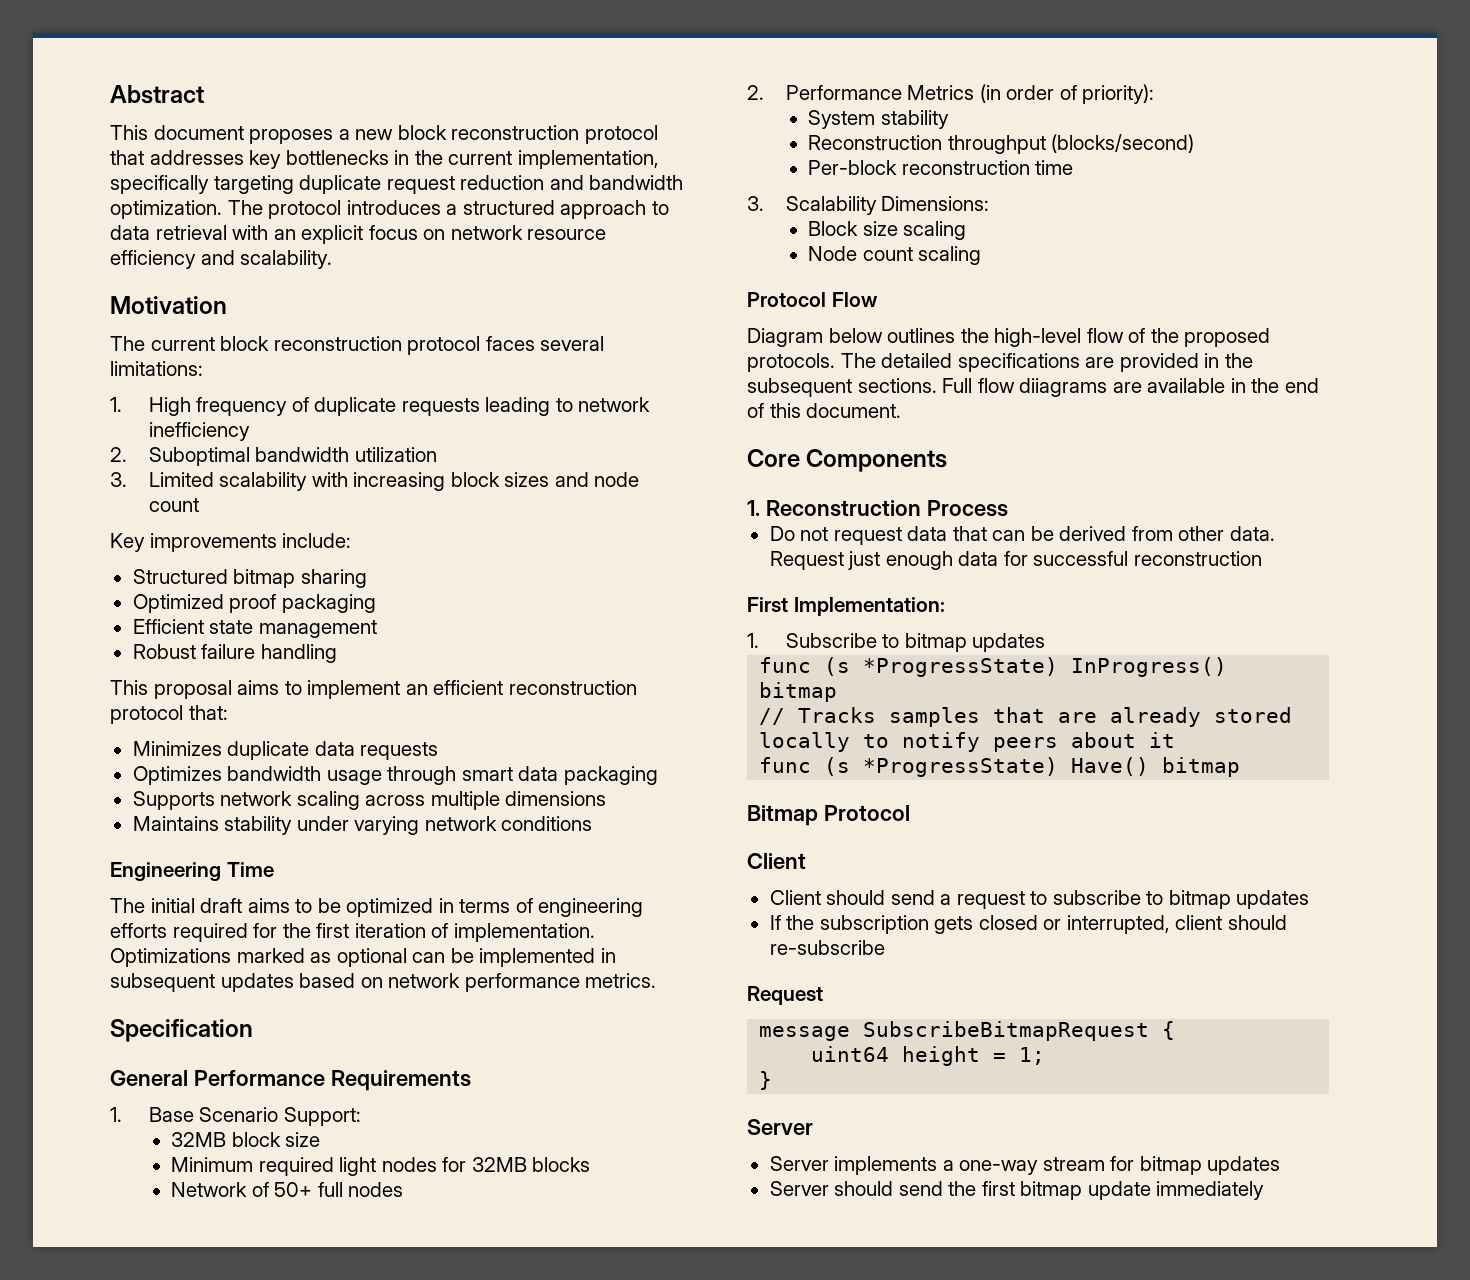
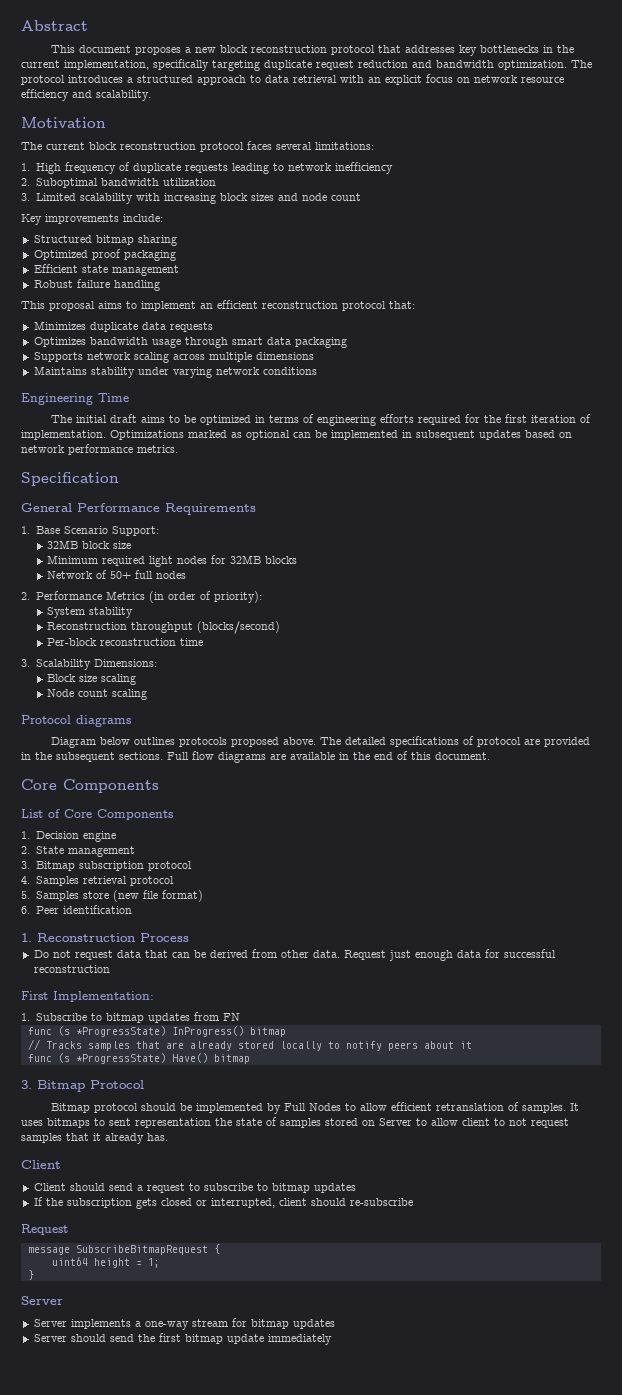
[831,292,878,307] Flow -> [76,715,131,727] diagrams
[960,328,1271,347] [747,353,835,372] the high-level flow of the proposed protocols. -> [178,737,316,747] protocols proposed above.
(1080, 362) none -> [462,736,521,747] of protocol
[1019,378,1108,397] diiagrams -> [218,752,266,763] diagrams
(948, 460) none -> [21,809,173,820] [21,831,116,842] [21,846,135,857] [21,861,192,871] [21,876,174,886] [21,890,203,902] [21,905,132,914] // List of Core Components // 1. Decision engine // 2. State management // 3. Bitmap subscription protocol // 4. Samples retrieval protocol // 5. Samples store (new file format) // 6. Peer identification
(1046, 642) none -> [193,1012,240,1021] from FN
(1241, 767) none -> [21,1080,32,1089] 3.
(910, 813) none -> [50,1102,579,1114] [21,1117,569,1128] [21,1133,168,1144] // Bitmap protocol should be implemented by Full Nodes to allow efficient retranslation of samples. It uses bitmaps to sent representation the state of samples stored on Server to allow client to not request samples that it already has.

